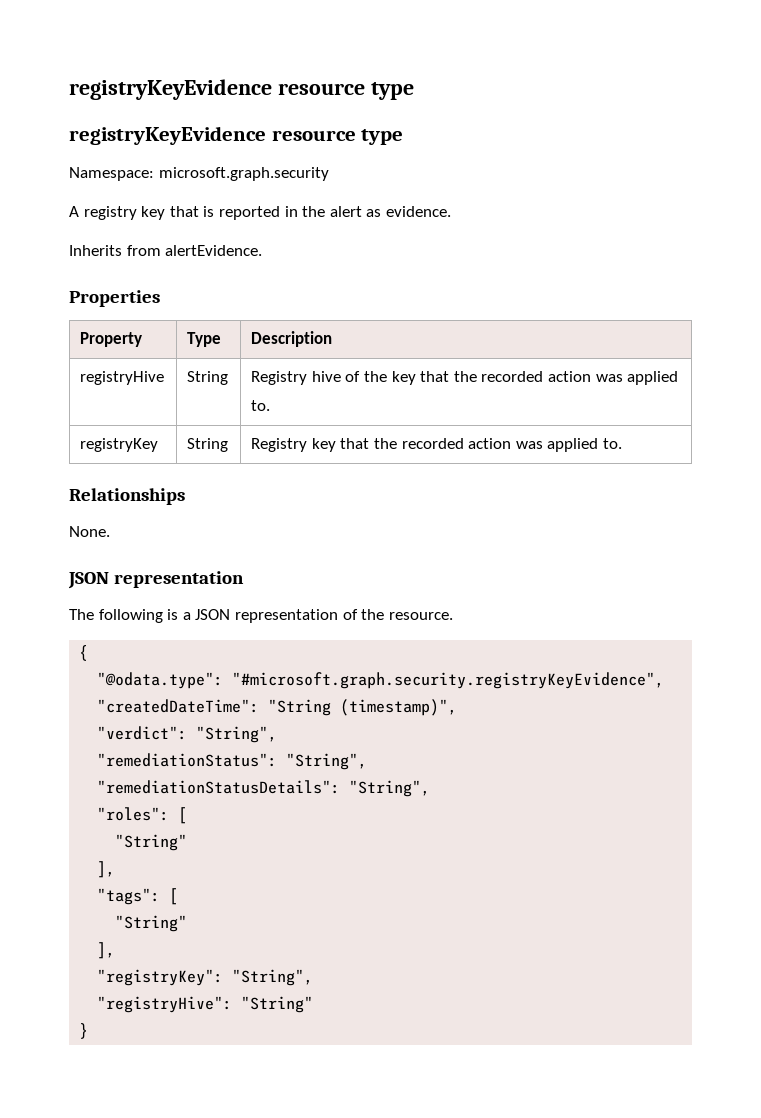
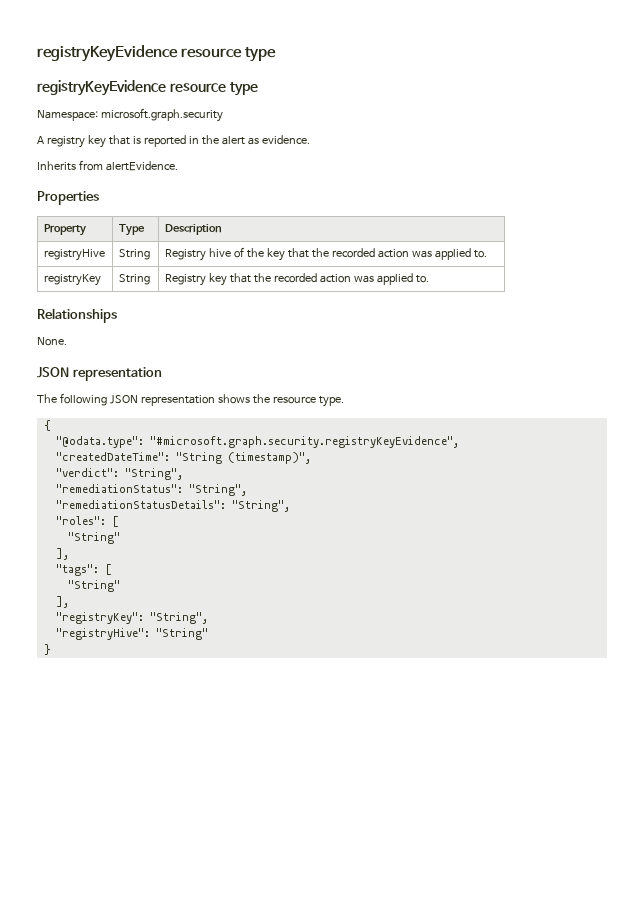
[167,609,453,623] is a JSON representation of the resource. -> [109,394,344,407] JSON representation shows the resource type.

